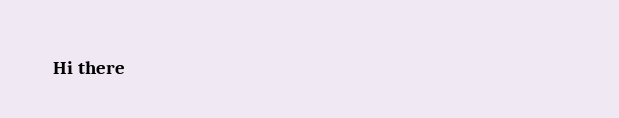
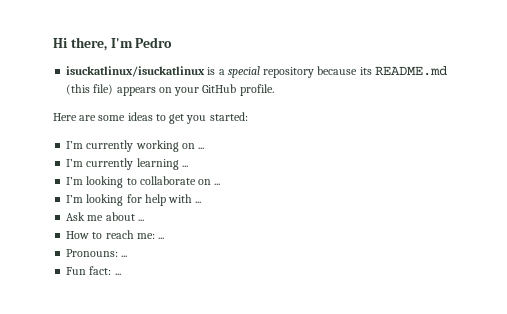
[77,61,125,74] there -> [70,37,173,51] [66,66,447,78] [66,84,274,96] [53,112,248,124] [66,140,205,152] [66,158,188,170] [66,176,221,188] [66,194,202,206] [66,212,144,221] [66,230,165,239] [66,249,128,257] [66,266,121,275] there, I'm Pedro // isuckatlinux/isuckatlinux is a special repository because its README.md (this file) appears on your GitHub profile. // Here are some ideas to get you started: // I’m currently working on ... // I’m currently learning ... // I’m looking to collaborate on ... // I’m looking for help with ... // Ask me about ... // How to reach me: ... // Pronouns: ... // Fun fact: ...

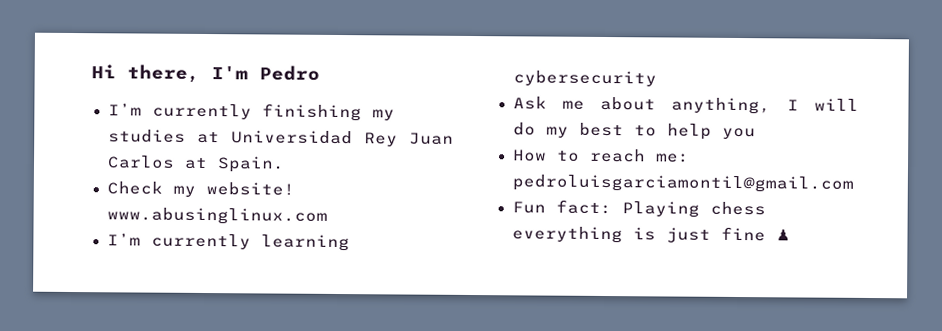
[66,66,447,78] [66,84,274,96] [53,112,248,124] [66,140,205,152] [66,158,188,170] [66,176,221,188] [66,194,202,206] [66,212,144,221] isuckatlinux/isuckatlinux is a special repository because its README.md (this file) appears on your GitHub profile. // Here are some ideas to get you started: // I’m currently working on ... // I’m currently learning ... // I’m looking to collaborate on ... // I’m looking for help with ... // Ask me about ... -> [107,103,395,122] [107,129,454,147] [106,155,285,173] [106,181,295,197] [106,207,328,225] [106,233,350,252] [512,70,657,87] [512,96,859,115] [512,122,756,140] I’m currently finishing my studies at Universidad Rey Juan Carlos at Spain. // Check my website! www.abusinglinux.com // I’m currently learning cybersecurity // Ask me about anything, I will do my best to help you
[158,237,165,239] [66,249,128,257] ... // Pronouns: ... -> [511,174,854,193] pedroluisgarciamontil@gmail.com
[114,273,121,275] ... -> [621,201,766,218] [511,226,790,244] Playing chess everything is just fine ♟

